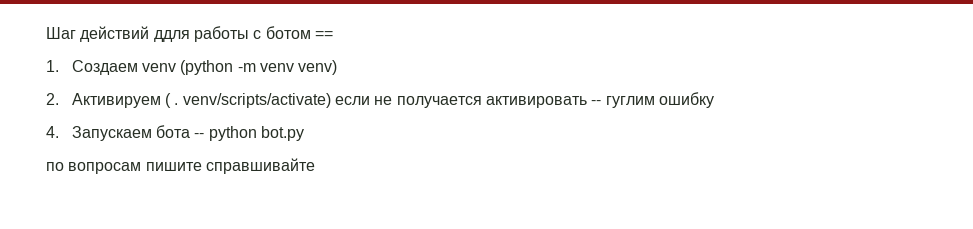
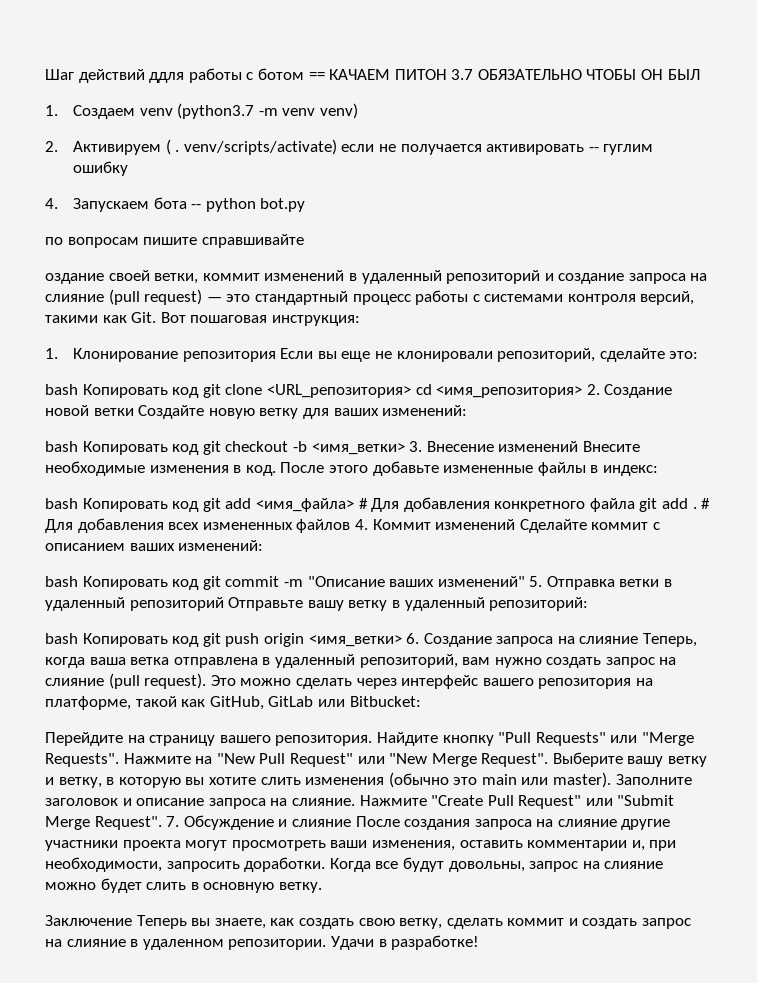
(333, 35) none -> [329,69,700,80] КАЧАЕМ ПИТОН 3.7 ОБЯЗАТЕЛЬНО ЧТОБЫ ОН БЫЛ
[180,60,234,75] (python -> [177,103,255,119] (python3.7
(315, 166) none -> [45,270,708,284] [45,289,695,305] [45,312,360,326] [45,348,699,362] [45,384,673,398] [45,405,468,419] [45,441,640,455] [45,461,658,476] [45,497,711,512] [45,518,660,533] [45,540,264,551] [45,576,673,590] [45,597,589,611] [45,633,698,647] [45,654,677,668] [45,673,653,689] [45,696,421,710] [45,732,694,746] [45,752,708,767] [45,772,692,788] [45,795,675,809] [45,815,671,830] [45,840,677,851] [45,857,664,872] [45,878,322,893] [45,915,692,929] [45,935,480,950] // оздание своей ветки, коммит изменений в удаленный репозиторий и создание запроса на слияние (pull request) — это стандартный процесс работы с системами контроля версий, такими как Git. Вот пошаговая инструкция: // 1. Клонирование репозитория Если вы еще не клонировали репозиторий, сделайте это: // bash Копировать код git clone <URL_репозитория> cd <имя_репозитория> 2. Создание новой ветки Создайте новую ветку для ваших изменений: // bash Копировать код git checkout -b <имя_ветки> 3. Внесение изменений Внесите необходимые изменения в код. После этого добавьте измененные файлы в индекс: // bash Копировать код git add <имя_файла> # Для добавления конкретного файла git add . # Для добавления всех измененных файлов 4. Коммит изменений Сделайте коммит с описанием ваших изменений: // bash Копировать код git commit -m "Описание ваших изменений" 5. Отправка ветки в удаленный репозиторий Отправьте вашу ветку в удаленный репозиторий: // bash Копировать код git push origin <имя_ветки> 6. Создание запроса на слияние Теперь, когда ваша ветка отправлена в удаленный репозиторий, вам нужно создать запрос на слияние (pull request). Это можно сделать через интерфейс вашего репозитория на платформе, такой как GitHub, GitLab или Bitbucket: // Перейдите на страницу вашего репозитория. Найдите кнопку "Pull Requests" или "Merge Requests". Нажмите на "New Pull Request" или "New Merge Request". Выберите вашу ветку и ветку, в которую вы хотите слить изменения (обычно это main или master). Заполните заголовок и описание запроса на слияние. Нажмите "Create Pull Request" или "Submit Merge Request". 7. Обсуждение и слияние После создания запроса на слияние другие участники проекта могут просмотреть ваши изменения, оставить комментарии и, при необходимости, запросить доработки. Когда все будут довольны, запрос на слияние можно будет слить в основную ветку. // Заключение Теперь вы знаете, как создать свою ветку, сделать коммит и создать запрос на слияние в удаленном репозитории. Удачи в разработке!

